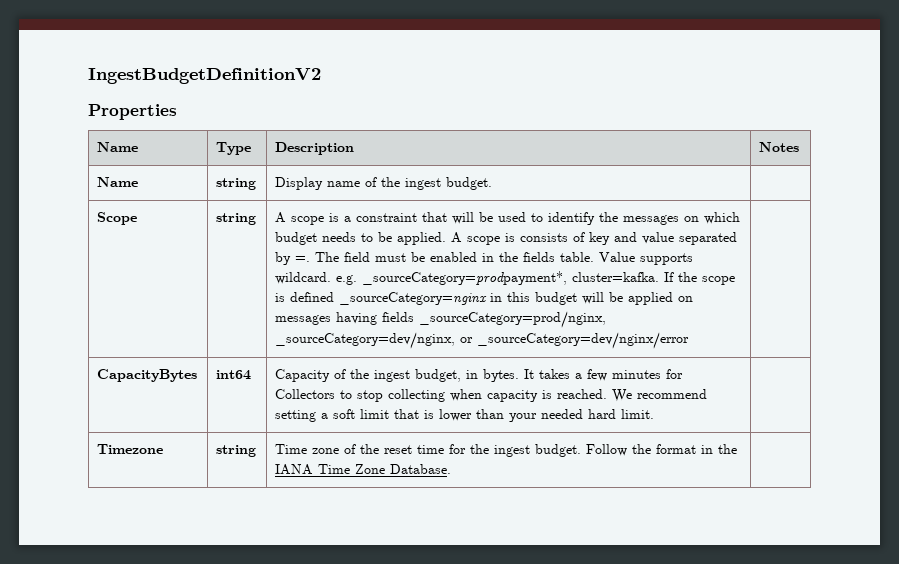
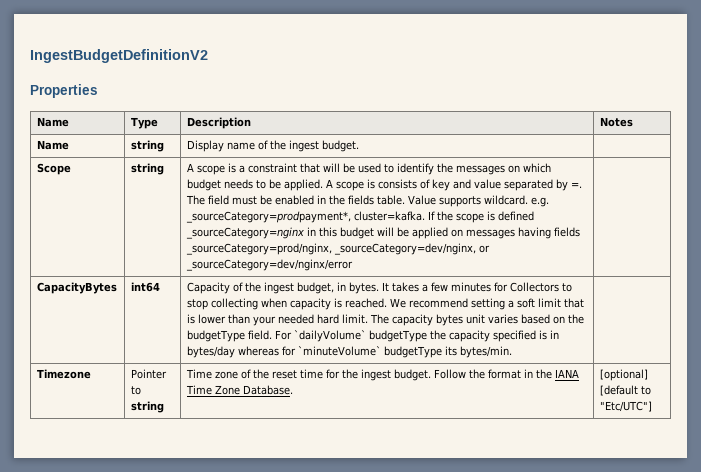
(655, 414) none -> [369,314,584,326] [186,330,559,342] [186,346,512,358] The capacity bytes unit varies based on the budgetType field. For `dailyVolume` budgetType the capacity specified is in bytes/day whereas for `minuteVolume` budgetType its bytes/min.
(164, 449) none -> [130,369,167,379] [130,386,141,395] Pointer to
(452, 469) none -> [599,369,648,381] [599,385,651,396] [599,401,652,412] [optional] [default to "Etc/UTC"]

